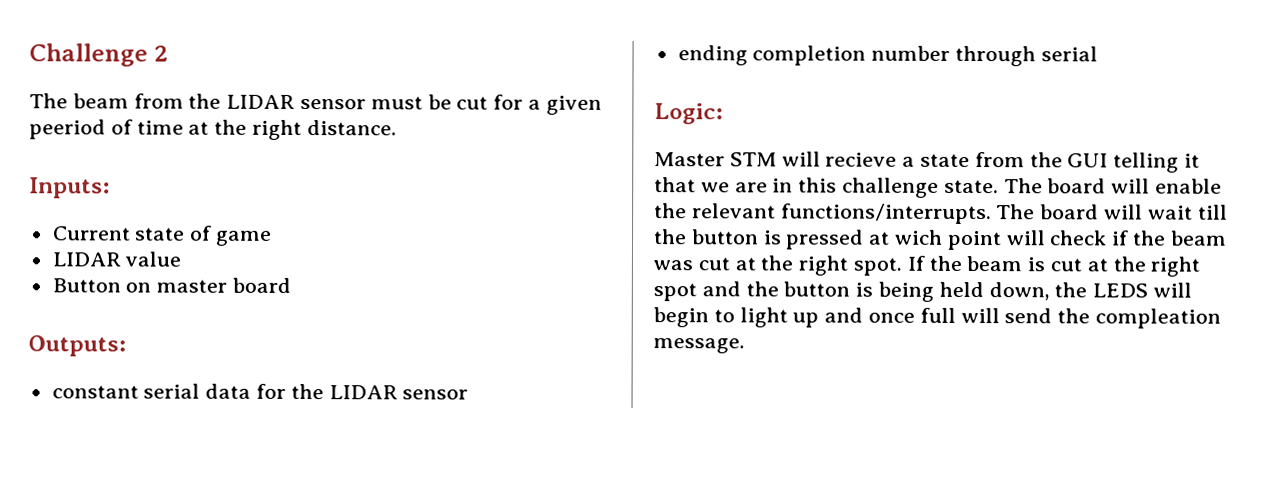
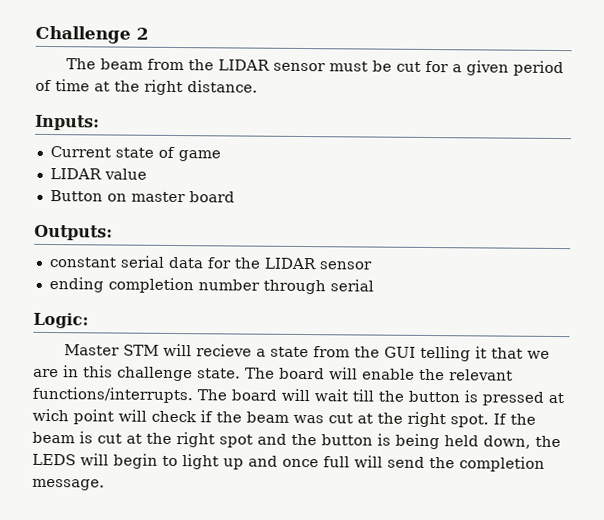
[29,119,106,140] peeriod -> [513,60,565,77] period
[1095,308,1222,329] compleation -> [459,456,545,472] completion

